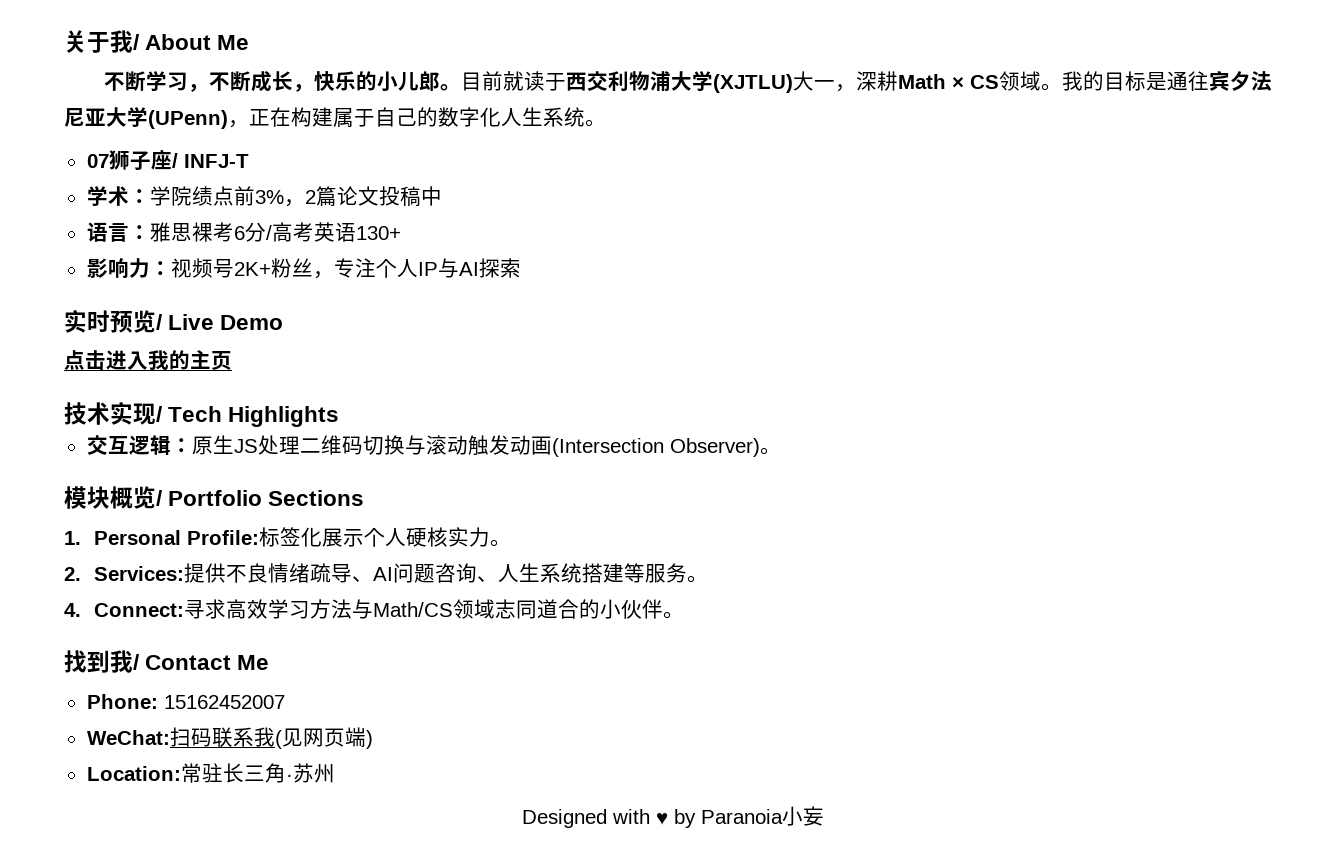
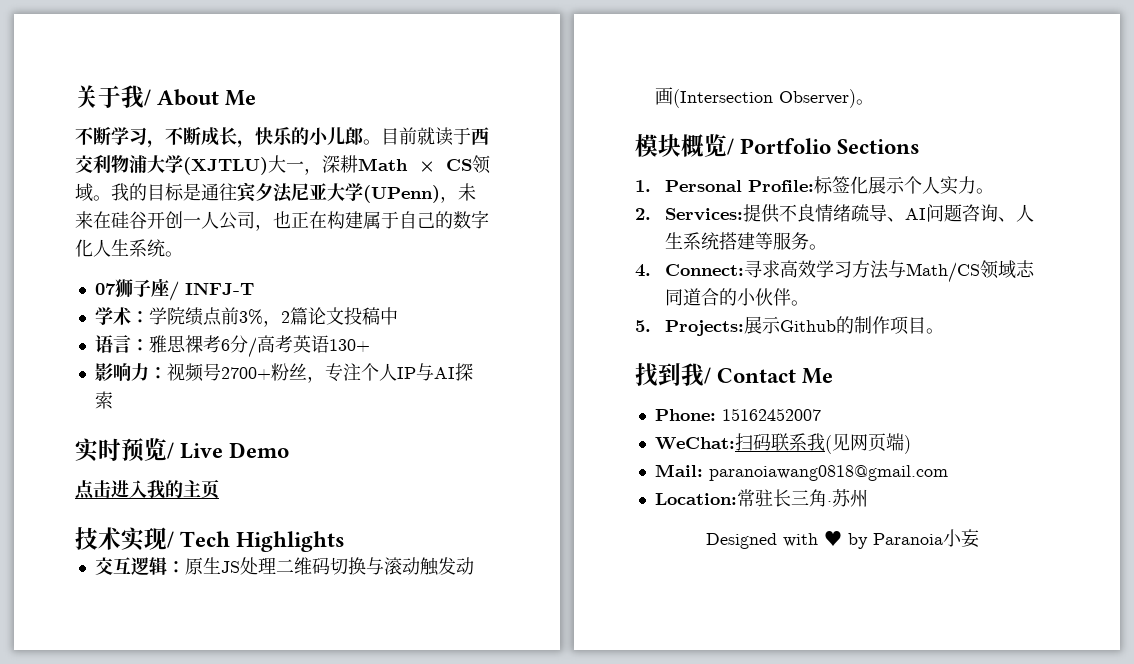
(249, 124) none -> [458,183,476,201] [75,211,291,231] 未来在硅谷开创一人公司，也
[233,262,271,276] 2K+ -> [220,367,271,380] 2700+
[406,527,449,547] 硬核 -> (940, 185) none
(685, 615) none -> [635,316,944,336] // 5. Projects:展示Github的制作项目。
(373, 739) none -> [654,464,948,481] // Mail: paranoiawang0818@gmail.com

